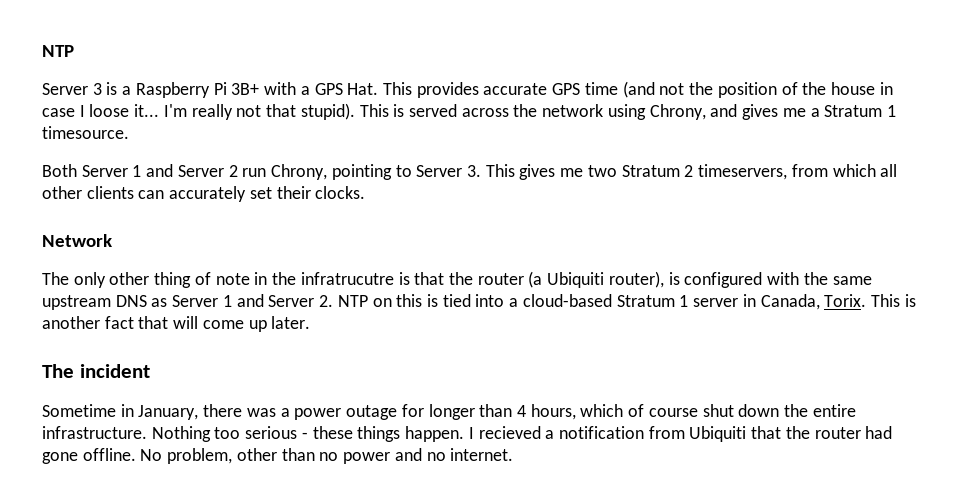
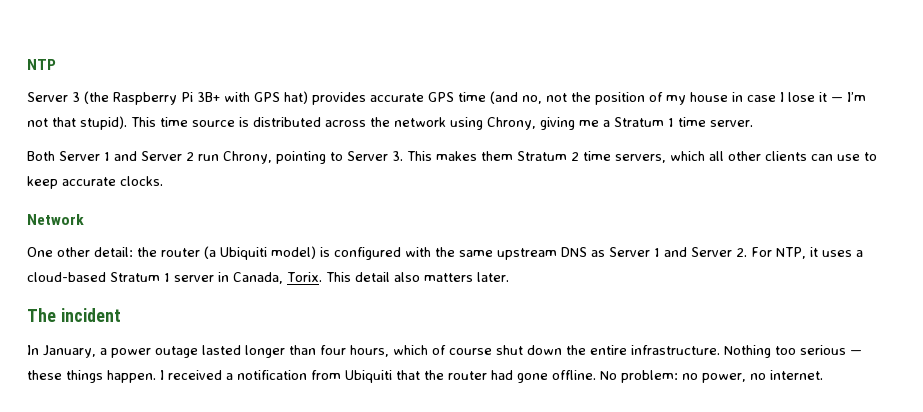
[106,82,132,95] is a -> [84,91,109,104] (the
[300,82,412,95] a GPS Hat. This -> [254,91,308,104] GPS hat)
(655, 89) none -> [522,95,542,104] no,
[802,82,827,95] the -> [666,95,686,105] my
[89,103,457,120] loose it... I'm really not that stupid). This is served -> [788,92,866,102] [27,116,321,130] lose it — I’m not that stupid). This time source is distributed
[710,104,779,120] and gives -> [540,117,575,130] giving
[42,126,129,139] timesource. -> [678,117,753,127] time server.
[519,164,828,180] gives me two Stratum 2 timeservers, from -> [436,151,666,163] makes them Stratum 2 time servers,
[169,186,366,202] [42,234,112,247] [42,272,445,288] accurately set their clocks. // Network // The only other thing of note in the infratrucutre is that -> [837,152,877,161] [27,176,163,189] [27,214,84,225] [27,247,133,257] use to keep accurate clocks. // Network // One other detail:
[608,271,664,288] router), -> [271,246,316,259] model)
[337,294,505,307] NTP on this is tied into -> [751,247,852,259] For NTP, it uses
[904,294,916,307] [42,316,311,332] [42,364,150,378] [42,404,276,420] is another fact that will come up later. // The incident // Sometime in January, there was -> [354,272,509,282] [27,308,121,322] [27,345,96,358] detail also matters later. // The incident // In January,
[401,404,424,417] for -> [202,345,241,355] lasted
[516,405,526,417] 4 -> [320,345,346,355] four
[301,432,308,439] - -> [850,350,862,355] —
[478,426,541,439] recieved -> [168,370,222,380] received
[167,448,422,464] problem, other than no power and -> [621,370,746,383] problem: no power,

